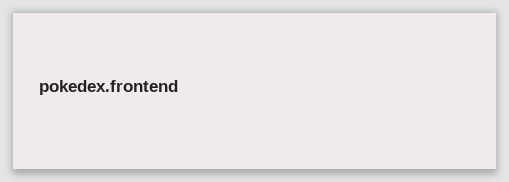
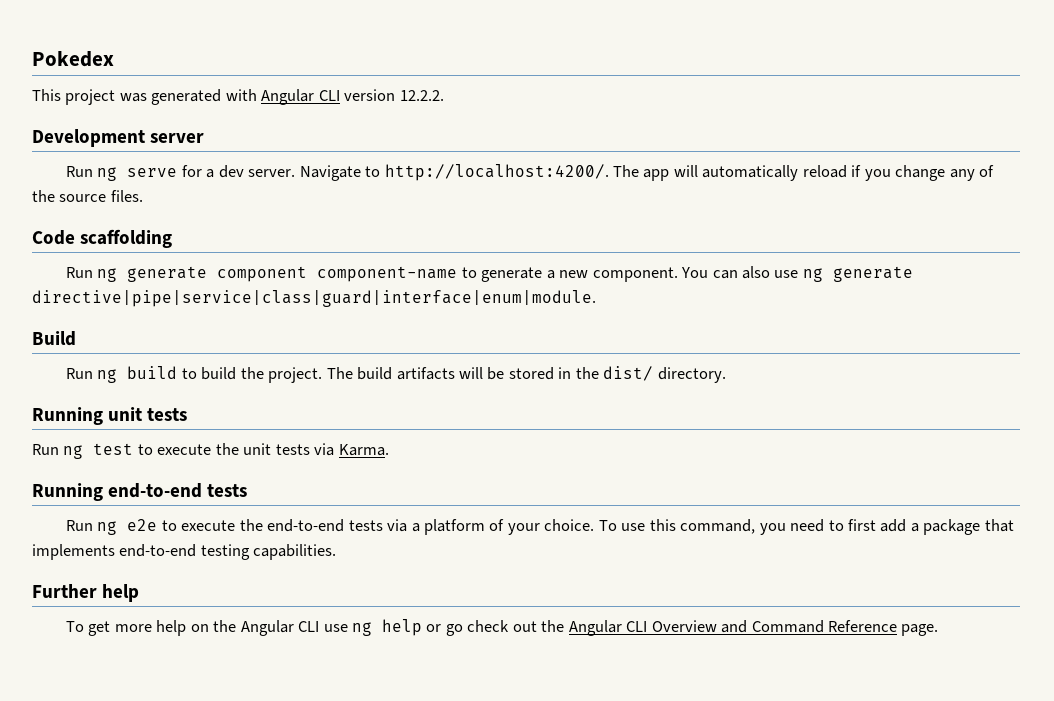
[39,80,178,95] pokedex.frontend -> [32,51,114,67] [32,89,444,105] [32,129,205,147] [65,164,995,181] [32,190,143,202] [32,229,173,248] [65,266,913,282] [32,290,596,307] [32,331,76,346] [65,366,726,383] [32,407,188,425] [32,443,389,459] [32,483,248,501] [65,519,1014,535] [32,544,337,560] [32,584,140,602] [65,619,939,636] Pokedex // This project was generated with Angular CLI version 12.2.2. // Development server // Run ng serve for a dev server. Navigate to http://localhost:4200/. The app will automatically reload if you change any of the source files. // Code scaffolding // Run ng generate component component-name to generate a new component. You can also use ng generate directive|pipe|service|class|guard|interface|enum|module. // Build // Run ng build to build the project. The build artifacts will be stored in the dist/ directory. // Running unit tests // Run ng test to execute the unit tests via Karma. // Running end-to-end tests // Run ng e2e to execute the end-to-end tests via a platform of your choice. To use this command, you need to first add a package that implements end-to-end testing capabilities. // Further help // To get more help on the Angular CLI use ng help or go check out the Angular CLI Overview and Command Reference page.

